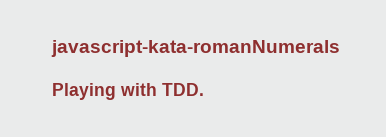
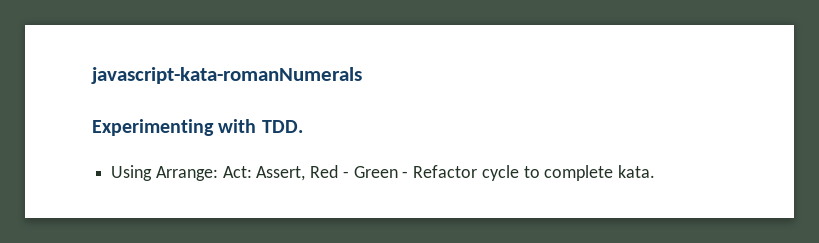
[52,83,116,100] Playing -> [92,119,214,136] Experimenting
(204, 89) none -> [111,165,655,181] // Using Arrange: Act: Assert, Red - Green - Refactor cycle to complete kata.

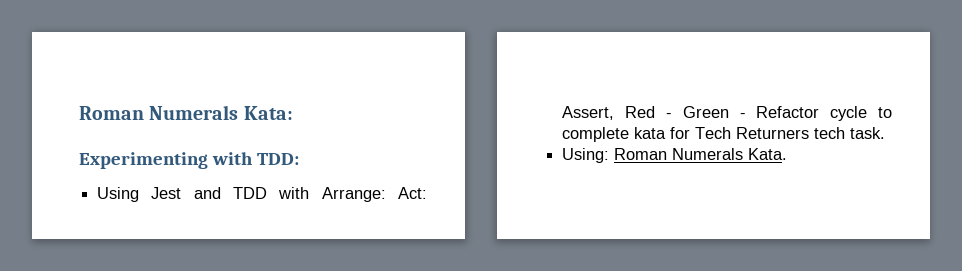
[91,67,362,84] javascript-kata-romanNumerals -> [79,105,293,120] Roman Numerals Kata:
[261,120,303,133] TDD. -> [256,153,299,165] TDD:
(153, 173) none -> [151,187,310,199] Jest and TDD with
[617,165,655,178] kata. -> [634,127,886,139] [562,148,788,163] kata for Tech Returners tech task. // Using: Roman Numerals Kata.

